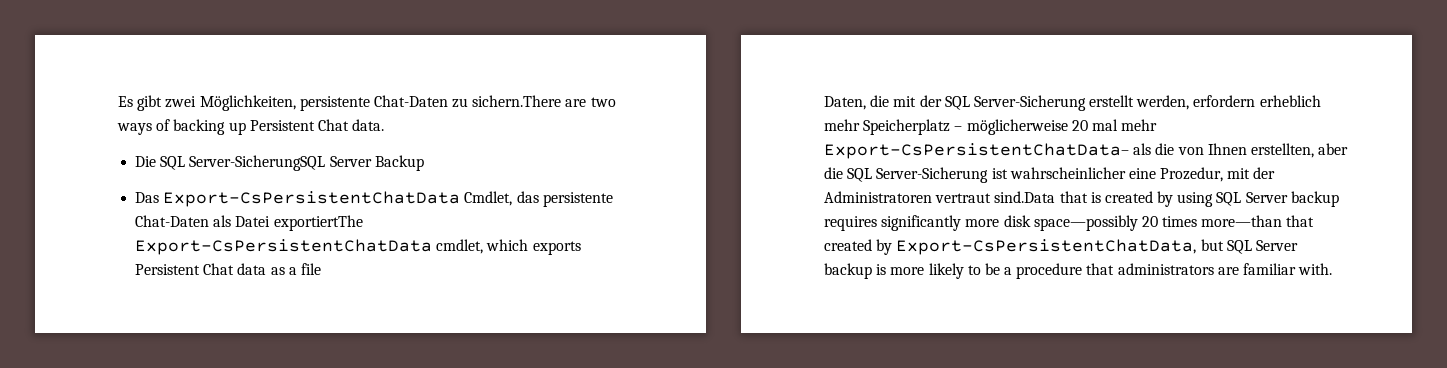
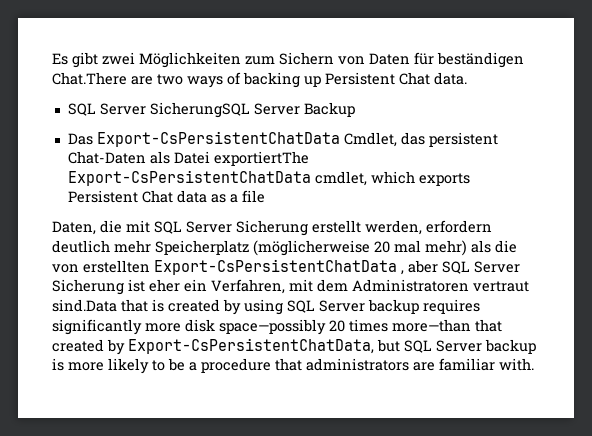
[199,95,562,111] Möglichkeiten, persistente Chat-Daten zu sichern.There -> [139,52,524,68] [52,72,127,85] Möglichkeiten zum Sichern von Daten für beständigen Chat.There
[135,155,326,171] Die SQL Server-SicherungSQL -> [67,102,250,118] SQL Server SicherungSQL
[542,192,613,207] persistente -> [428,132,498,147] persistent
[919,95,1086,111] der SQL Server-Sicherung -> [154,220,308,236] SQL Server Sicherung
[1259,95,1321,107] erheblich -> [52,240,110,253] deutlich
[954,119,1158,135] [824,143,1349,159] [824,167,1276,183] – möglicherweise 20 mal mehr Export-CsPersistentChatData– als die von Ihnen erstellten, aber die SQL Server-Sicherung ist wahrscheinlicher eine Prozedur, mit der -> [253,240,517,256] [52,259,520,275] [52,279,348,295] (möglicherweise 20 mal mehr) als die von erstellten Export-CsPersistentChatData , aber SQL Server Sicherung ist eher ein Verfahren, mit dem

